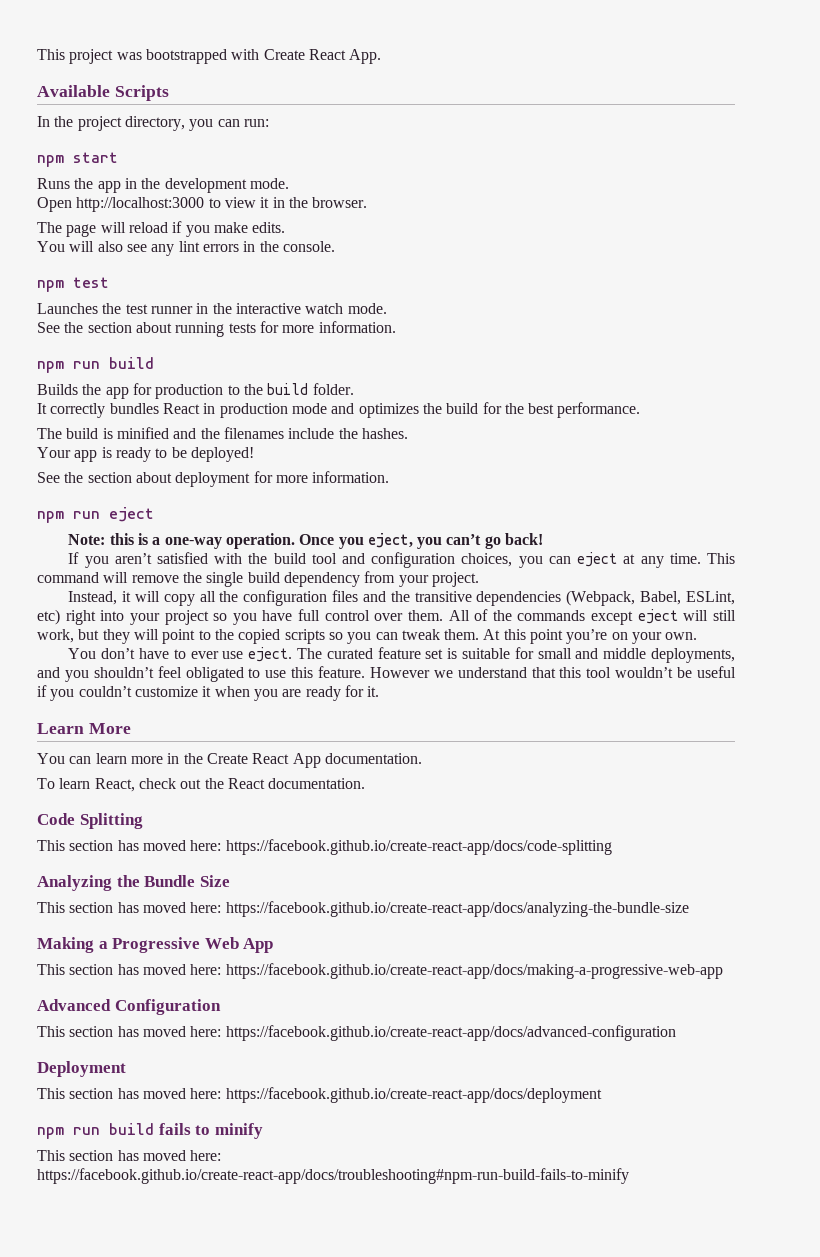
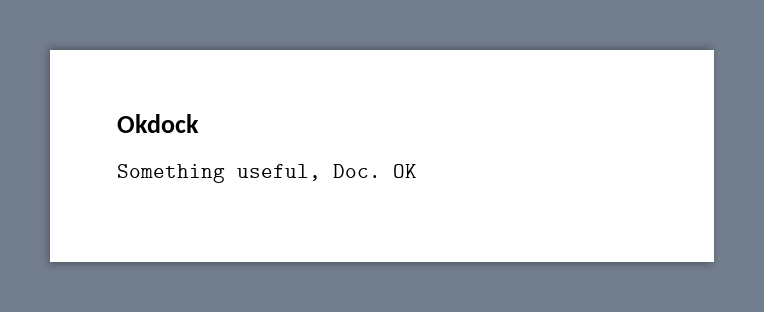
[37,49,382,64] [37,85,169,101] [37,116,269,131] [37,152,118,167] [37,178,289,193] [37,197,368,212] [37,221,286,237] [37,241,335,256] [37,277,109,292] [37,303,387,314] [37,321,396,337] [37,357,154,373] [37,383,354,399] [37,402,641,418] [37,427,408,439] [37,447,254,462] [37,471,390,487] [37,507,154,523] [68,533,544,549] [68,552,735,568] [37,571,479,587] [68,590,736,606] [37,609,737,625] [37,629,698,644] [68,647,735,663] [37,666,736,682] [37,685,380,701] [37,723,131,734] [37,753,422,768] [37,778,366,792] [37,813,143,829] [37,839,612,855] [37,875,230,891] [37,901,689,917] [37,937,274,953] [37,963,723,979] [37,999,221,1015] [37,1025,676,1041] [37,1061,126,1077] [37,1087,602,1103] [37,1123,263,1139] [37,1150,222,1161] [37,1168,629,1184] This project was bootstrapped with Create React App. // Available Scripts // In the project directory, you can run: // npm start // Runs the app in the development mode. // Open http://localhost:3000 to view it in the browser. // The page will reload if you make edits. // You will also see any lint errors in the console. // npm test // Launches the test runner in the interactive watch mode. // See the section about running tests for more information. // npm run build // Builds the app for production to the build folder. // It correctly bundles React in production mode and optimizes the build for the best performance. // The build is minified and the filenames include the hashes. // Your app is ready to be deployed! // See the section about deployment for more information. // npm run eject // Note: this is a one-way operation. Once you eject, you can’t go back! // If you aren’t satisfied with the build tool and configuration choices, you can eject at any time. This command will remove the single build dependency from your project. // Instead, it will copy all the configuration files and the transitive dependencies (Webpack, Babel, ESLint, etc) right into your project so you have full control over them. All of the commands except eject will still work, but they will point to the copied scripts so you can tweak them. At this point you’re on your own. // You don’t have to ever use eject. The curated feature set is suitable for small and middle deployments, and you shouldn’t feel obligated to use this feature. However we understand that this tool wouldn’t be useful if you couldn’t customize it when you are ready for it. // Learn More // You can learn more in the Create React App documentation. // To learn React, check out the React documentation. // Code Splitting // This section has moved here: https://facebook.github.io/create-react-app/docs/code-splitting // Analyzing the Bundle Size // This section has moved here: https://facebook.github.io/create-react-app/docs/analyzing-the-bundle-size // Making a Progressive Web App // This section has moved here: https://facebook.github.io/create-react-app/docs/making-a-progressive-web-app // Advanced Configuration // This section has moved here: https://facebook.github.io/create-react-app/docs/advanced-configuration // Deployment // This section has moved here: https://facebook.github.io/create-react-app/docs/deployment // npm run build fails to minify // This section has moved here: https://facebook.github.io/create-react-app/docs/troubleshooting#npm-run-build-fails-to-minify -> [117,114,199,133] [117,164,417,183] Okdock // Something useful, Doc. OK

